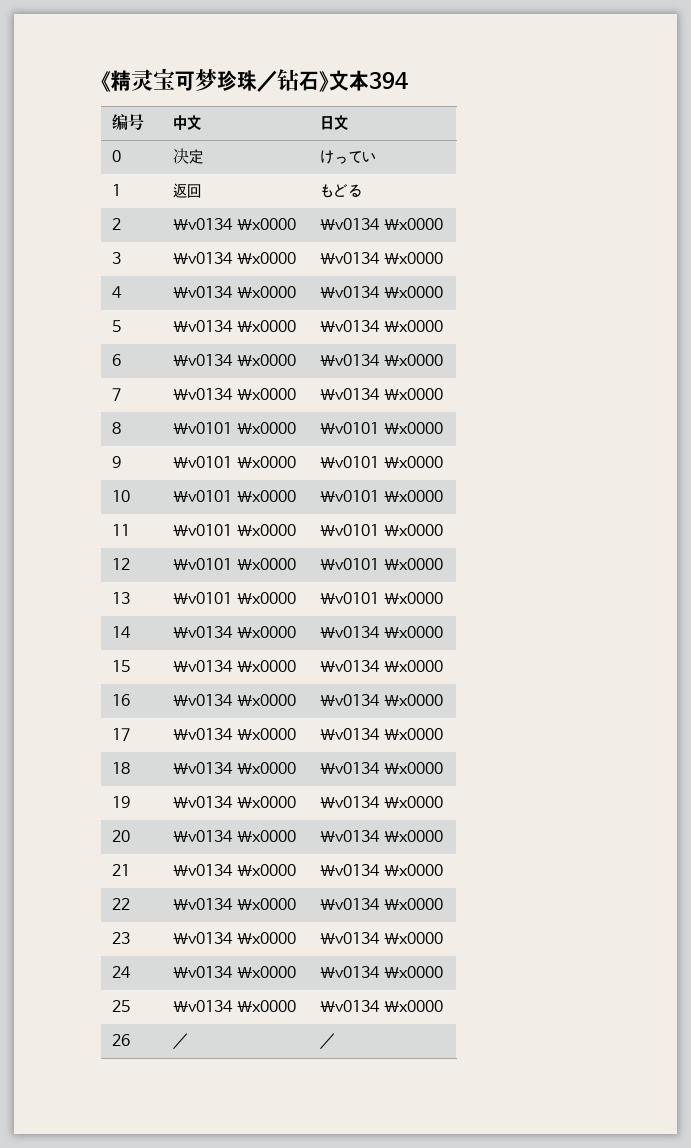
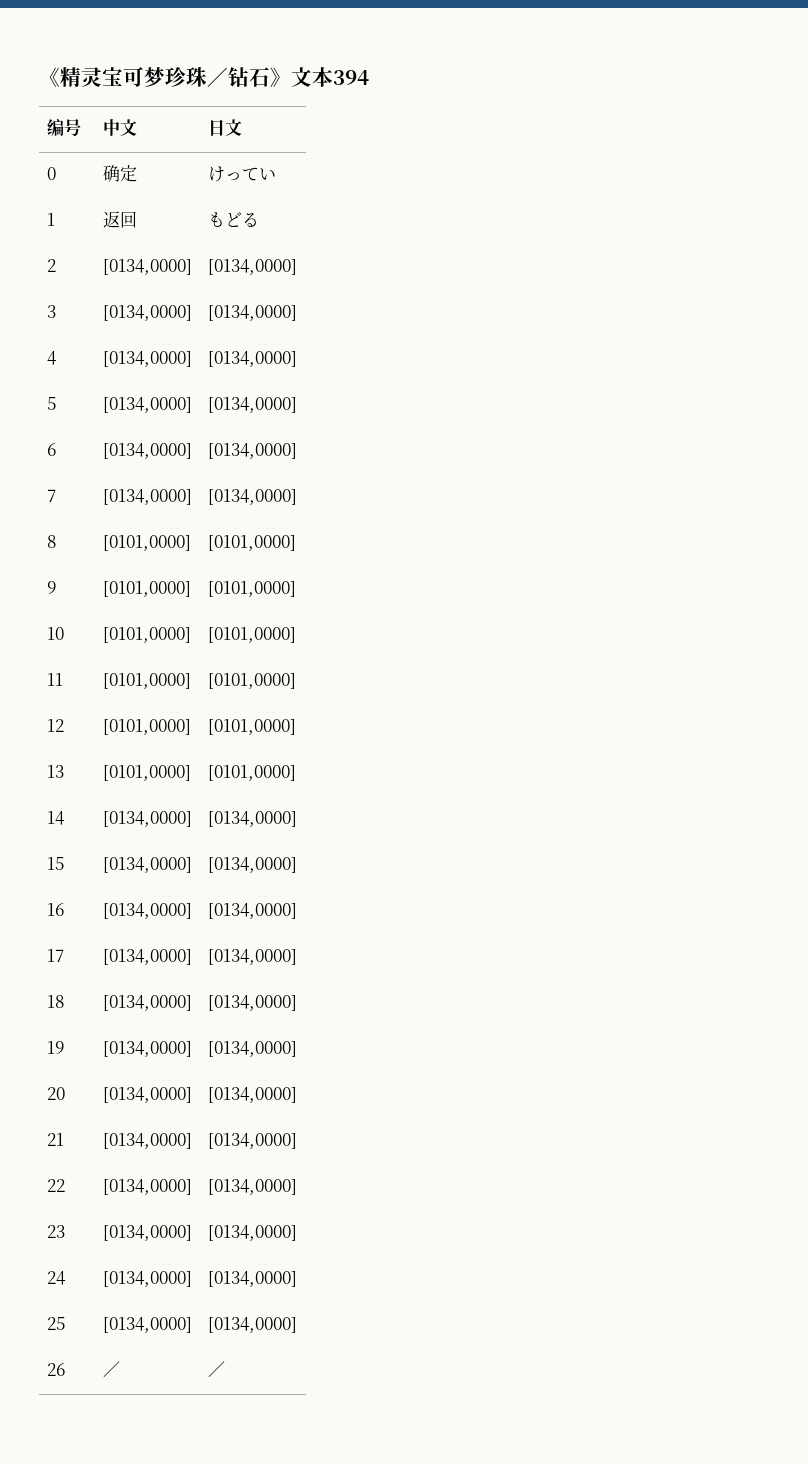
[173,148,190,164] 决 -> [102,165,120,182] 确
[173,218,296,230] [320,218,443,230] [112,252,122,264] [173,252,296,264] [320,252,443,264] [112,286,123,298] [173,286,296,298] [320,286,443,298] [112,320,122,332] [173,320,296,332] [320,320,443,332] [112,354,122,366] [173,354,296,366] [320,354,443,366] [112,388,122,401] [173,388,296,400] [320,388,443,400] [112,422,122,434] [173,422,296,434] [320,422,443,434] [112,456,122,468] [173,456,296,468] [320,456,443,468] [112,490,131,502] [173,490,296,502] [320,490,443,502] [112,524,131,536] [173,524,296,536] [320,524,443,536] [112,558,131,570] [173,558,296,570] [320,558,443,570] [112,592,131,604] [173,592,296,604] [320,592,443,604] [112,626,132,638] [173,626,296,638] [320,626,443,638] [112,660,131,672] [173,660,296,672] [320,660,443,672] [112,694,131,706] [173,694,296,706] [320,694,443,706] [112,728,131,741] [173,728,296,740] [320,728,443,740] [112,762,131,774] [173,762,296,774] [320,762,443,774] [112,796,131,808] [173,796,296,808] [320,796,443,808] [112,830,131,842] [173,830,296,842] [320,830,443,842] [112,864,131,876] [173,864,296,876] [320,864,443,876] [112,898,131,910] [173,898,296,910] [320,898,443,910] [112,932,131,944] [173,932,296,944] [320,932,443,944] [112,966,132,978] [173,966,296,978] [320,966,443,978] [112,1000,131,1012] [173,1000,296,1012] [320,1000,443,1012] \v0134 \x0000 | \v0134 \x0000 // 3 | \v0134 \x0000 | \v0134 \x0000 // 4 | \v0134 \x0000 | \v0134 \x0000 // 5 | \v0134 \x0000 | \v0134 \x0000 // 6 | \v0134 \x0000 | \v0134 \x0000 // 7 | \v0134 \x0000 | \v0134 \x0000 // 8 | \v0101 \x0000 | \v0101 \x0000 // 9 | \v0101 \x0000 | \v0101 \x0000 // 10 | \v0101 \x0000 | \v0101 \x0000 // 11 | \v0101 \x0000 | \v0101 \x0000 // 12 | \v0101 \x0000 | \v0101 \x0000 // 13 | \v0101 \x0000 | \v0101 \x0000 // 14 | \v0134 \x0000 | \v0134 \x0000 // 15 | \v0134 \x0000 | \v0134 \x0000 // 16 | \v0134 \x0000 | \v0134 \x0000 // 17 | \v0134 \x0000 | \v0134 \x0000 // 18 | \v0134 \x0000 | \v0134 \x0000 // 19 | \v0134 \x0000 | \v0134 \x0000 // 20 | \v0134 \x0000 | \v0134 \x0000 // 21 | \v0134 \x0000 | \v0134 \x0000 // 22 | \v0134 \x0000 | \v0134 \x0000 // 23 | \v0134 \x0000 | \v0134 \x0000 // 24 | \v0134 \x0000 | \v0134 \x0000 // 25 | \v0134 \x0000 | \v0134 \x0000 -> [102,259,192,275] [207,259,297,275] [46,305,56,318] [102,305,192,321] [207,305,297,321] [46,351,57,365] [102,351,192,367] [207,351,297,367] [46,397,56,410] [102,397,192,413] [207,397,297,413] [46,443,56,456] [102,443,192,459] [207,443,297,459] [46,489,56,502] [102,489,192,505] [207,489,297,505] [46,535,56,548] [102,535,191,551] [207,535,296,551] [46,581,57,594] [102,581,191,597] [207,581,296,597] [46,627,64,640] [102,627,191,643] [207,627,296,643] [46,673,63,686] [102,673,191,689] [207,673,296,689] [46,719,64,732] [102,719,191,735] [207,719,296,735] [46,765,64,778] [102,765,191,781] [207,765,296,781] [46,811,65,825] [102,811,192,827] [207,811,297,827] [46,857,64,870] [102,857,192,873] [207,857,297,873] [46,903,64,916] [102,903,192,919] [207,903,297,919] [46,949,64,962] [102,949,192,965] [207,949,297,965] [46,995,64,1008] [102,995,192,1011] [207,995,297,1011] [46,1041,65,1054] [102,1041,192,1057] [207,1041,297,1057] [46,1087,65,1100] [102,1087,192,1103] [207,1087,297,1103] [46,1133,64,1146] [102,1133,192,1149] [207,1133,297,1149] [46,1179,65,1192] [102,1179,192,1195] [207,1179,297,1195] [46,1225,65,1238] [102,1225,192,1241] [207,1225,297,1241] [46,1271,66,1285] [102,1271,192,1287] [207,1271,297,1287] [46,1317,65,1330] [102,1317,192,1333] [207,1317,297,1333] [0134,0000] | [0134,0000] // 3 | [0134,0000] | [0134,0000] // 4 | [0134,0000] | [0134,0000] // 5 | [0134,0000] | [0134,0000] // 6 | [0134,0000] | [0134,0000] // 7 | [0134,0000] | [0134,0000] // 8 | [0101,0000] | [0101,0000] // 9 | [0101,0000] | [0101,0000] // 10 | [0101,0000] | [0101,0000] // 11 | [0101,0000] | [0101,0000] // 12 | [0101,0000] | [0101,0000] // 13 | [0101,0000] | [0101,0000] // 14 | [0134,0000] | [0134,0000] // 15 | [0134,0000] | [0134,0000] // 16 | [0134,0000] | [0134,0000] // 17 | [0134,0000] | [0134,0000] // 18 | [0134,0000] | [0134,0000] // 19 | [0134,0000] | [0134,0000] // 20 | [0134,0000] | [0134,0000] // 21 | [0134,0000] | [0134,0000] // 22 | [0134,0000] | [0134,0000] // 23 | [0134,0000] | [0134,0000] // 24 | [0134,0000] | [0134,0000] // 25 | [0134,0000] | [0134,0000]

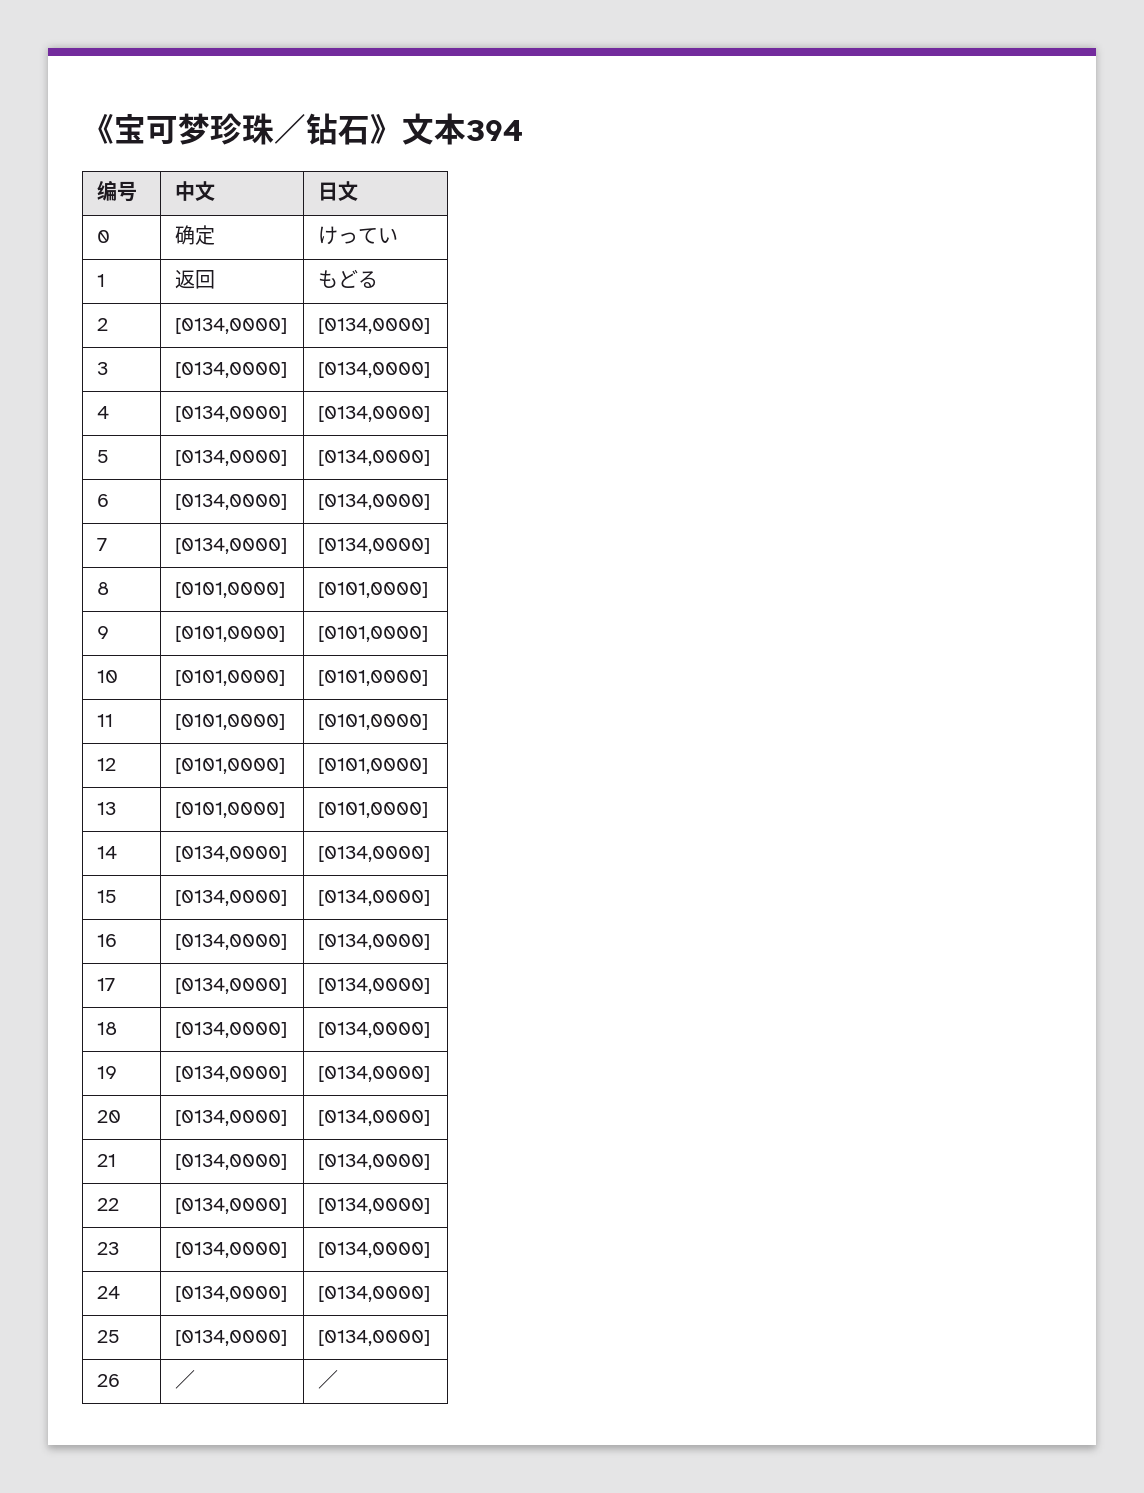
[60,67,102,87] 精灵 -> (114, 129) none

